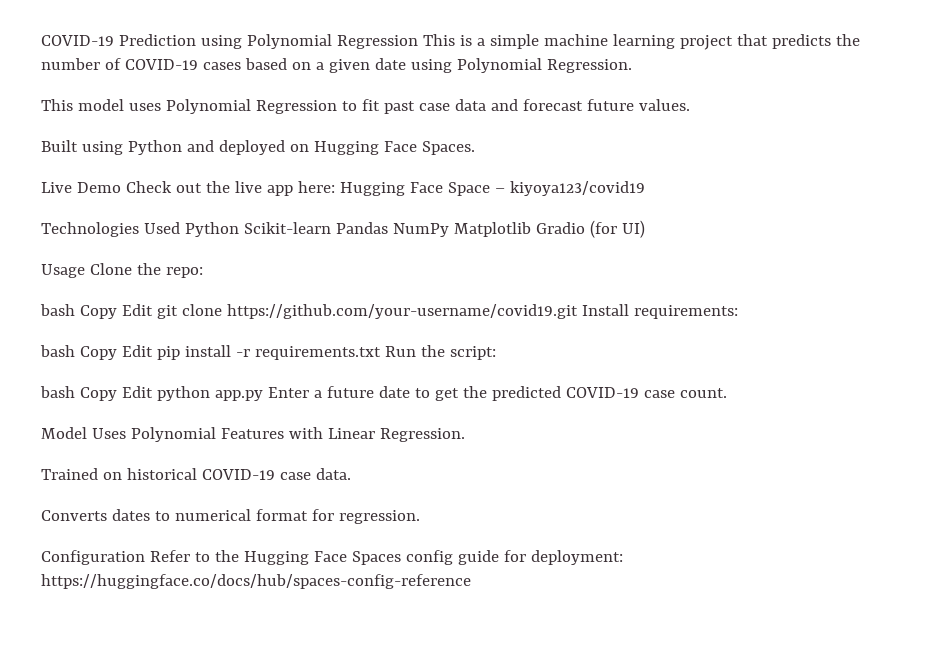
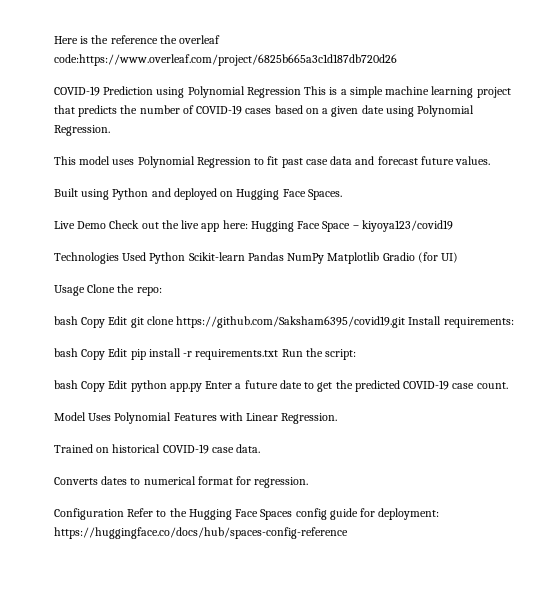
(41, 40) none -> [54,35,221,44] [54,54,397,66] Here is the reference the overleaf code:https://www.overleaf.com/project/6825b665a3c1d187db720d26 //
[226,304,578,319] https://github.com/your-username/covid19.git -> [176,316,406,328] https://github.com/Saksham6395/covid19.git

